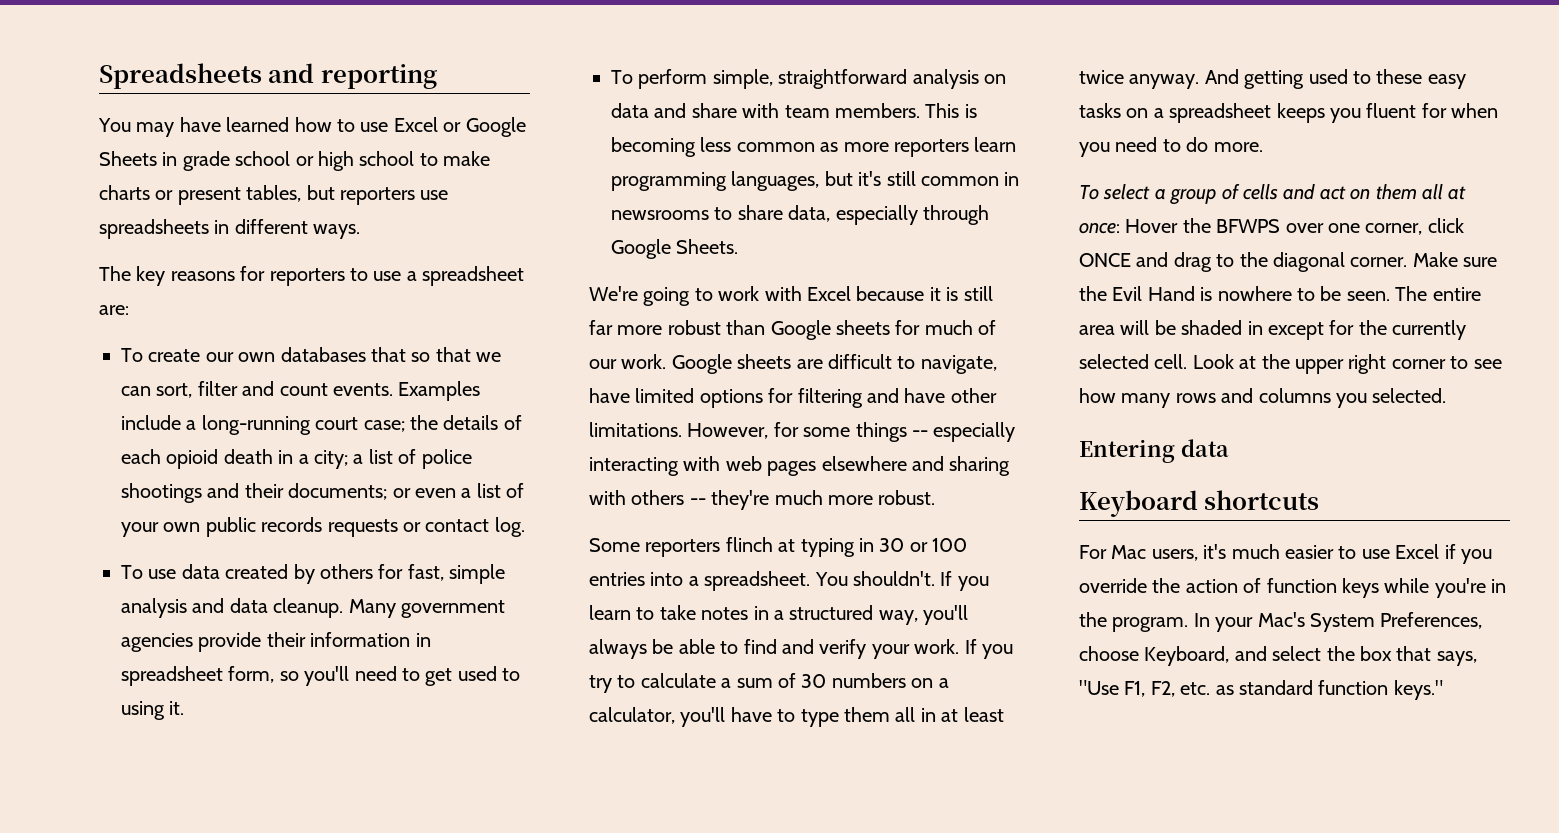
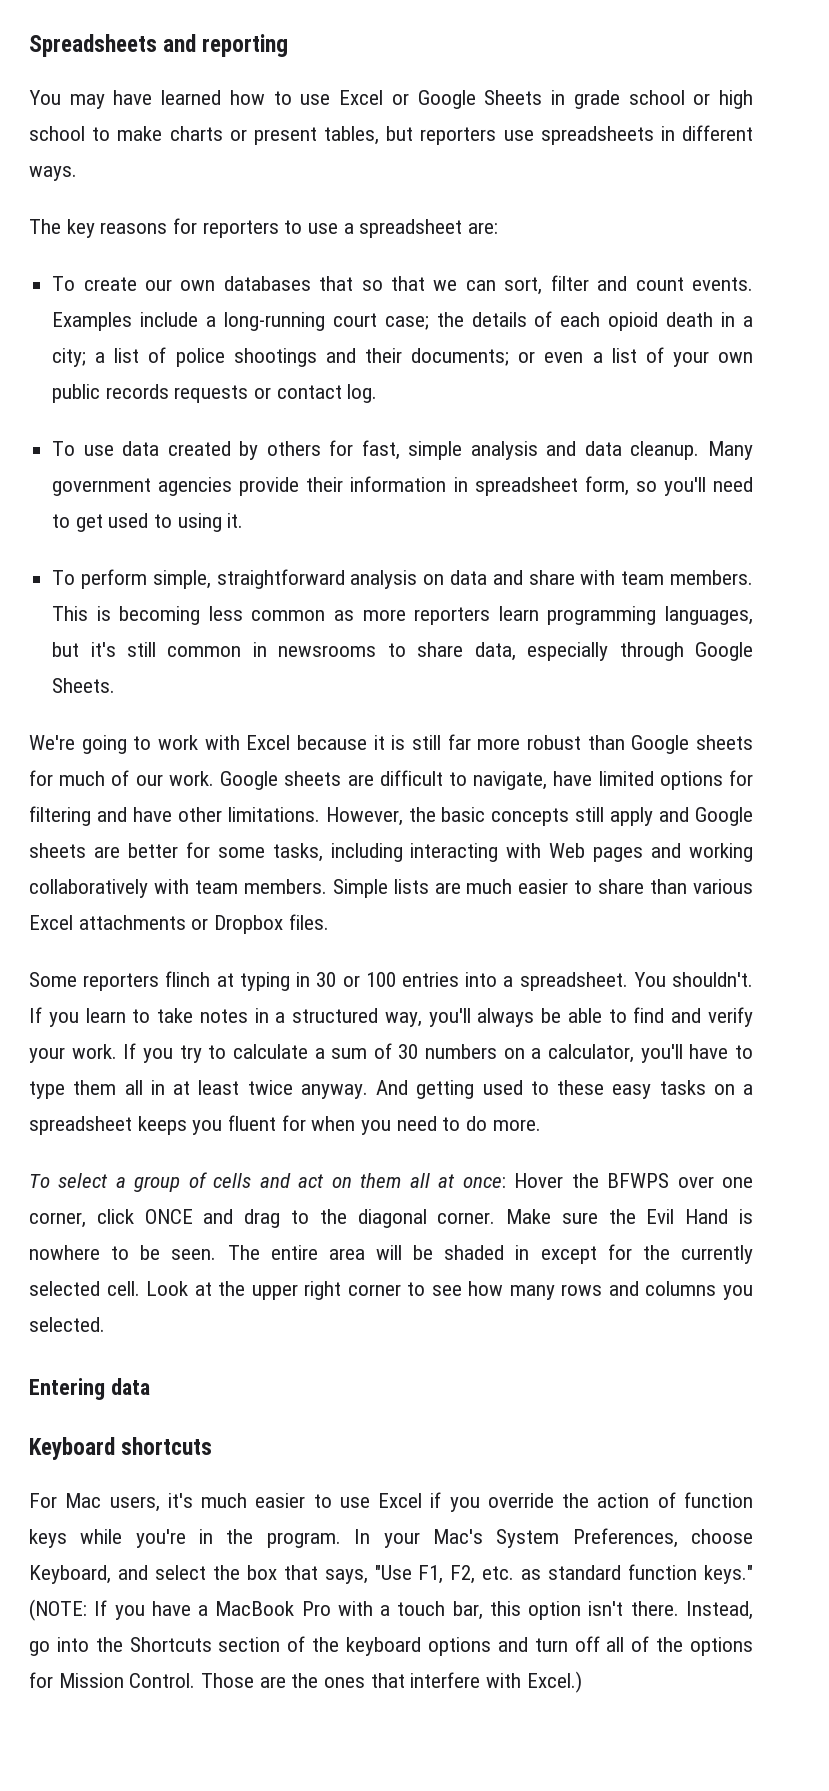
[773,422,1016,442] [589,456,1011,476] [589,490,936,510] for some things -- especially interacting with web pages elsewhere and sharing with others -- they're much more robust. -> [408,807,753,826] [29,842,753,862] [29,879,753,898] [29,914,329,934] the basic concepts still apply and Google sheets are better for some tasks, including interacting with Web pages and working collaboratively with team members. Simple lists are much easier to share than various Excel attachments or Dropbox files.
(1443, 690) none -> [29,1599,753,1621] [29,1636,754,1656] [29,1671,582,1693] (NOTE: If you have a MacBook Pro with a touch bar, this option isn't there. Instead, go into the Shortcuts section of the keyboard options and turn off all of the options for Mission Control. Those are the ones that interfere with Excel.)

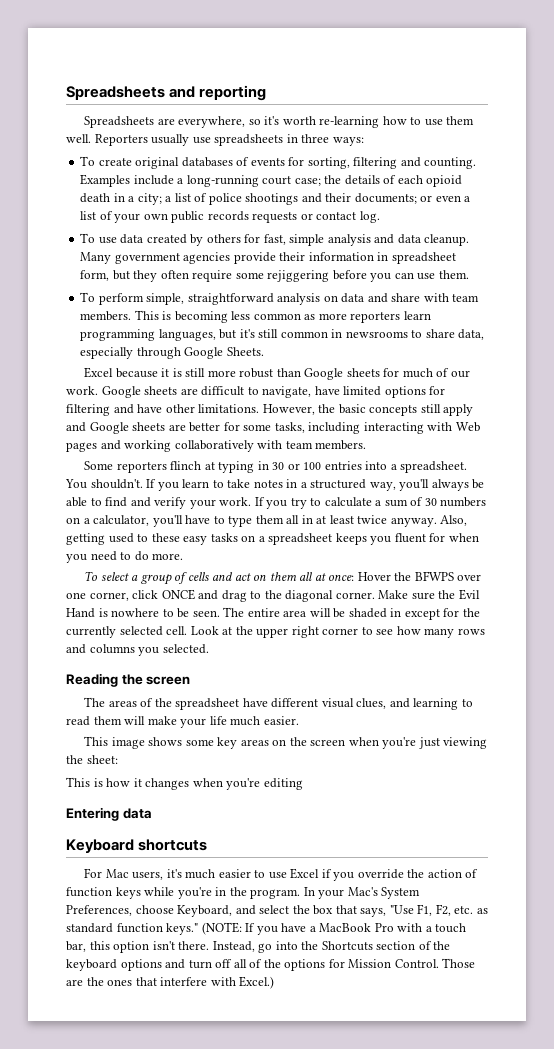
[29,90,754,109] [29,125,753,145] [29,166,77,181] [29,218,499,238] [52,275,754,295] You may have learned how to use Excel or Google Sheets in grade school or high school to make charts or present tables, but reporters use spreadsheets in different ways. // The key reasons for reporters to use a spreadsheet are: // To create our own databases that so that we can sort, filter and count events. -> [84,116,475,128] [66,134,364,146] [80,156,477,169] Spreadsheets are everywhere, so it's worth re-learning how to use them well. Reporters usually use spreadsheets in three ways: // To create original databases of events for sorting, filtering and counting.
[635,477,753,496] [52,513,244,532] so you'll need to get used to using it. -> [112,270,469,282] but they often require some rejiggering before you can use them.
[29,735,240,754] We're going to work with -> (264, 351) none
[447,734,471,750] far -> (206, 372) none
[332,879,753,898] [29,914,329,934] Simple lists are much easier to share than various Excel attachments or Dropbox files. -> (367, 445) none
[376,1080,408,1095] And -> [440,515,468,526] Also,
(105, 1324) none -> [66,673,191,687] [84,697,473,710] [66,716,299,728] [84,736,488,749] [66,755,118,764] [66,777,303,790] // Reading the screen // The areas of the spreadsheet have different visual clues, and learning to read them will make your life much easier. // This image shows some key areas on the screen when you're just viewing the sheet: // This is how it changes when you're editing

